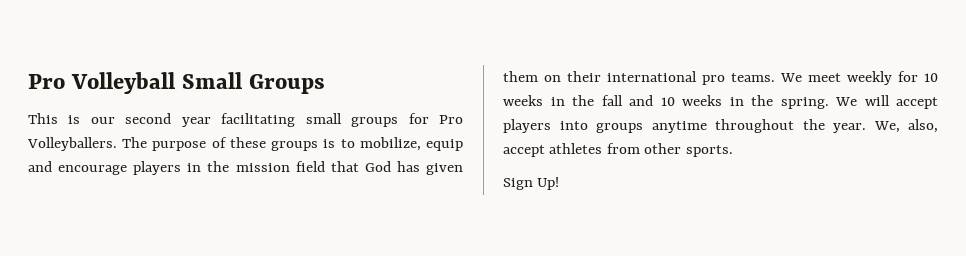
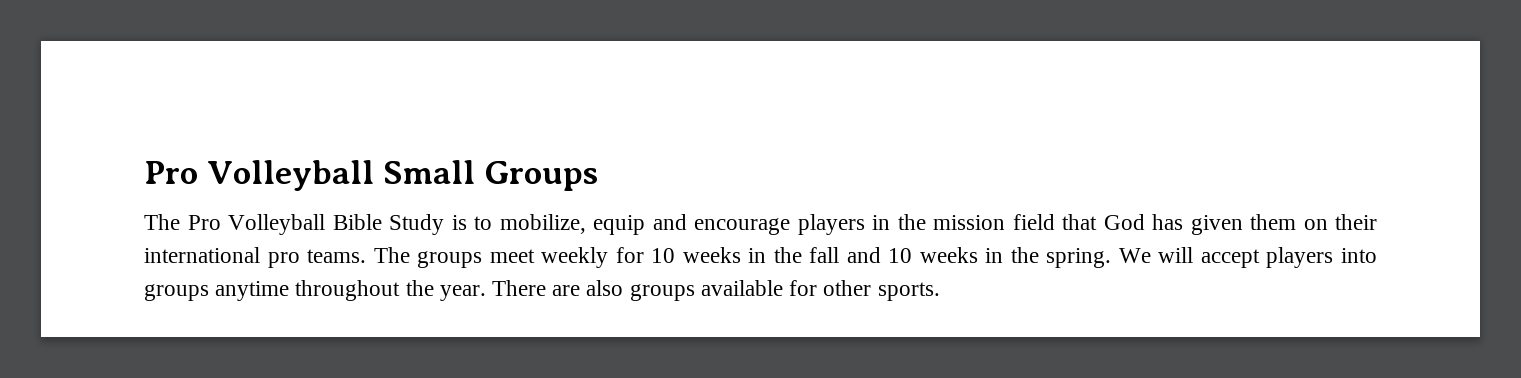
[28,113,464,127] [27,137,319,151] This is our second year facilitating small groups for Pro Volleyballers. The purpose of these groups -> [144,214,444,235] The Pro Volleyball Bible Study
[780,73,802,82] We -> [373,247,483,268] The groups
[873,119,938,133] [503,143,640,157] We, also, accept athletes from -> [492,280,818,301] There are also groups available for
[503,177,560,190] // Sign Up! -> (940, 291) none

